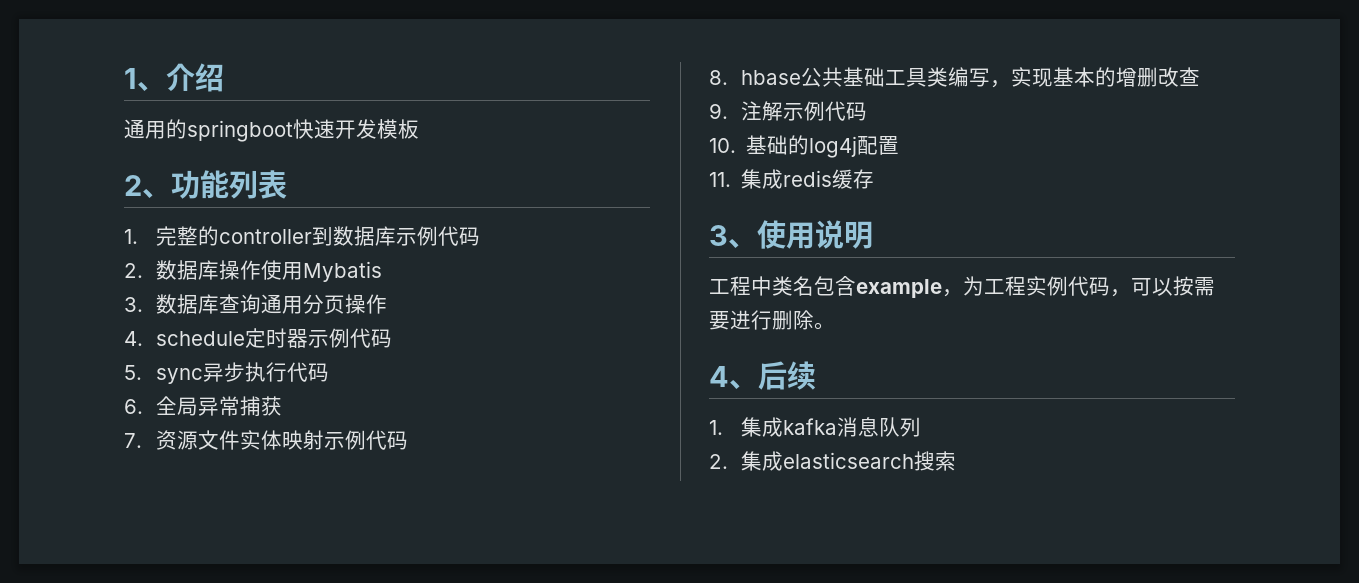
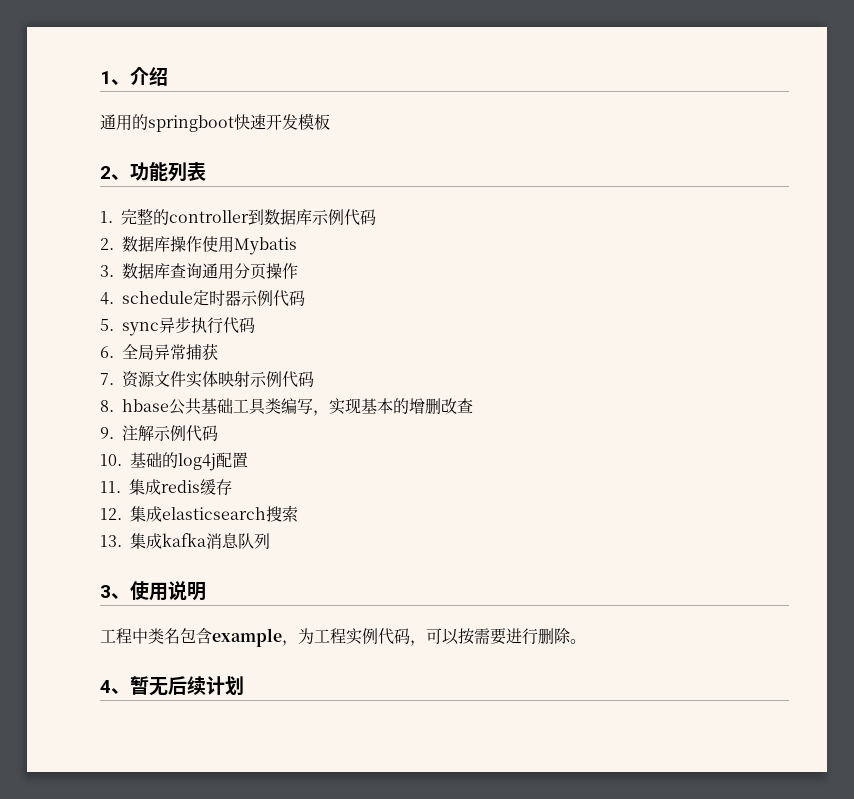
(875, 179) none -> [100,505,298,522] [100,533,270,549] // 12.集成elasticsearch搜索 // 13.集成kafka消息队列
(758, 384) none -> [130,676,168,696] 暂无
[709,417,922,437] [709,451,957,471] // 1.集成kafka消息队列 // 2.集成elasticsearch搜索 -> [206,676,244,695] 计划

